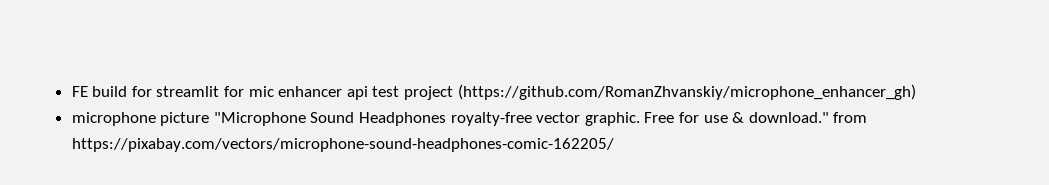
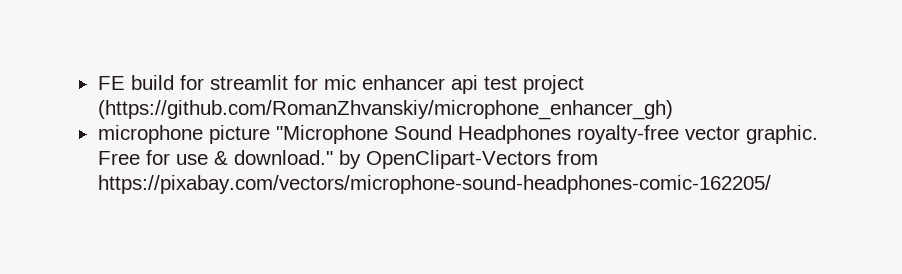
(829, 117) none -> [338,150,551,169] by OpenClipart-Vectors

